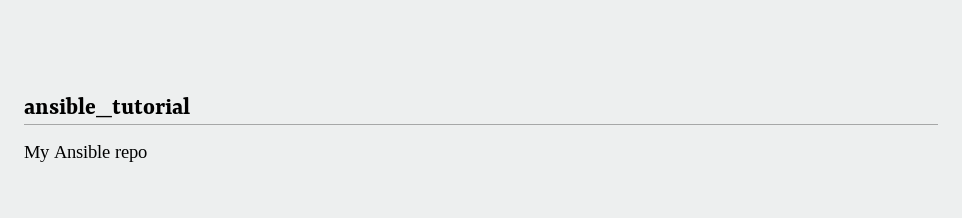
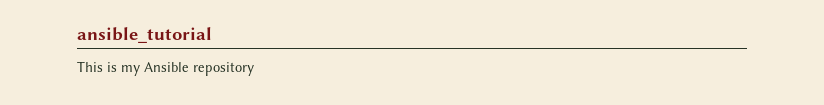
[24,145,147,162] My Ansible repo -> [77,61,254,76] This is my Ansible repository

